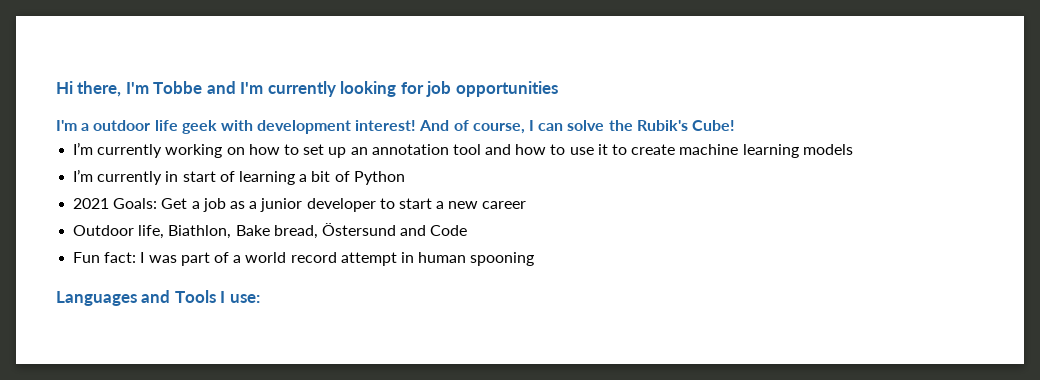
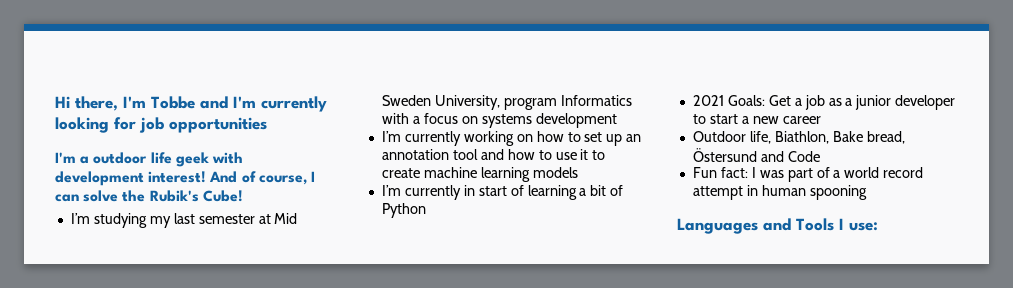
(735, 125) none -> [70,213,298,228] [381,95,632,110] [381,113,617,128] // I’m studying my last semester at Mid Sweden University, program Informatics with a focus on systems development

